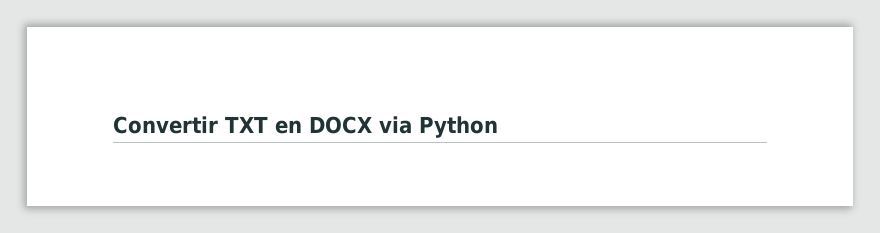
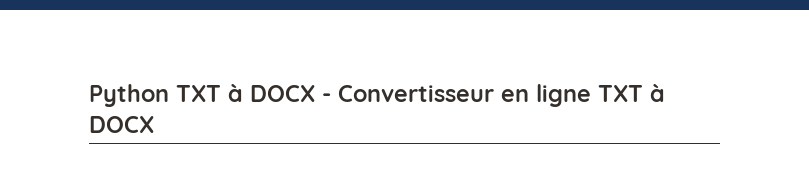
[113,116,498,138] Convertir TXT en DOCX via Python -> [89,84,665,107] [89,116,154,133] Python TXT à DOCX - Convertisseur en ligne TXT à DOCX

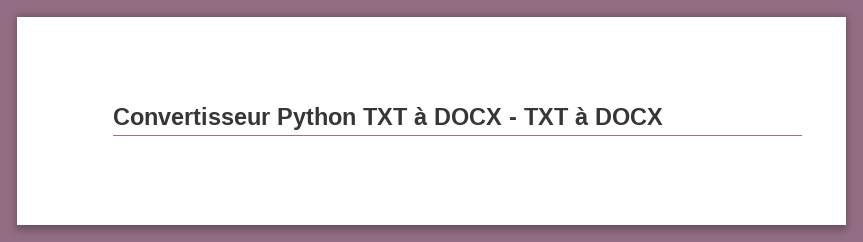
(89, 95) none -> [113,107,270,125] Convertisseur
[338,84,591,107] Convertisseur en ligne -> (517, 121) none

